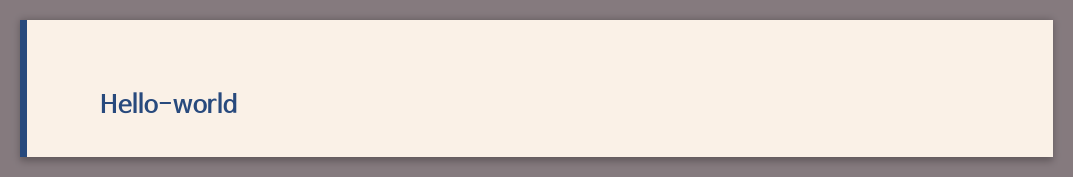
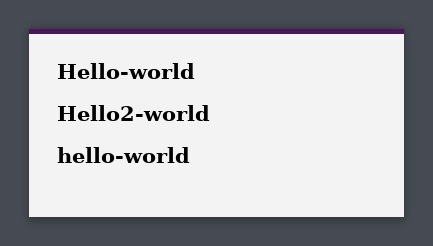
(238, 103) none -> [57,105,210,121] [57,147,190,163] // Hello2-world // hello-world

